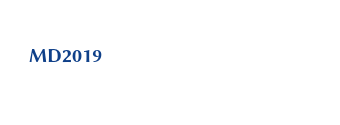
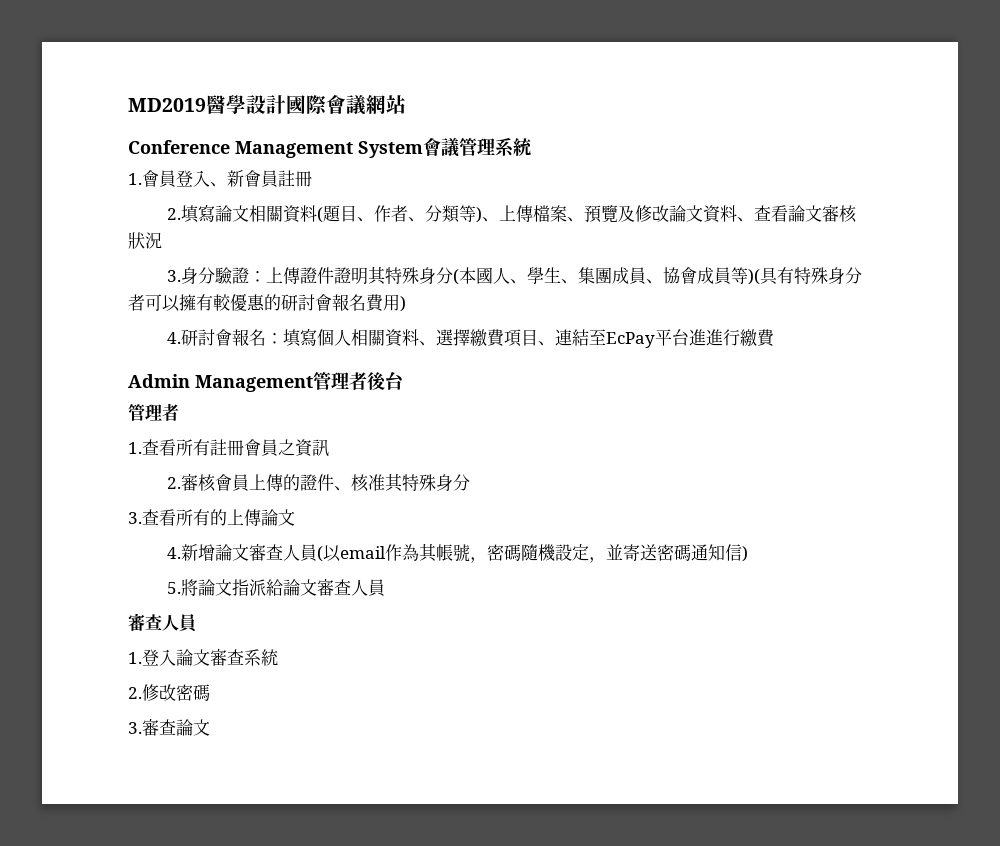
(102, 56) none -> [206,95,406,115] [128,137,532,158] [128,170,312,187] [167,204,858,223] [128,232,162,249] [167,266,863,285] [128,294,406,312] [167,328,776,348] [128,371,404,392] [128,403,179,421] [128,439,329,457] [167,473,471,492] [128,509,295,526] [167,543,749,563] [167,578,386,596] [128,613,196,632] [128,648,278,666] [128,684,210,702] [128,718,210,736] 醫學設計國際會議網站 // Conference Management System會議管理系統 // 1.會員登入、新會員註冊 // 2.填寫論文相關資料(題目、作者、分類等)、上傳檔案、預覽及修改論文資料、查看論文審核狀況 // 3.身分驗證：上傳證件證明其特殊身分(本國人、學生、集團成員、協會成員等)(具有特殊身分者可以擁有較優惠的研討會報名費用) // 4.研討會報名：填寫個人相關資料、選擇繳費項目、連結至EcPay平台進進行繳費 // Admin Management管理者後台 // 管理者 // 1.查看所有註冊會員之資訊 // 2.審核會員上傳的證件、核准其特殊身分 // 3.查看所有的上傳論文 // 4.新增論文審查人員(以email作為其帳號，密碼隨機設定，並寄送密碼通知信) // 5.將論文指派給論文審查人員 // 審查人員 // 1.登入論文審查系統 // 2.修改密碼 // 3.審查論文

